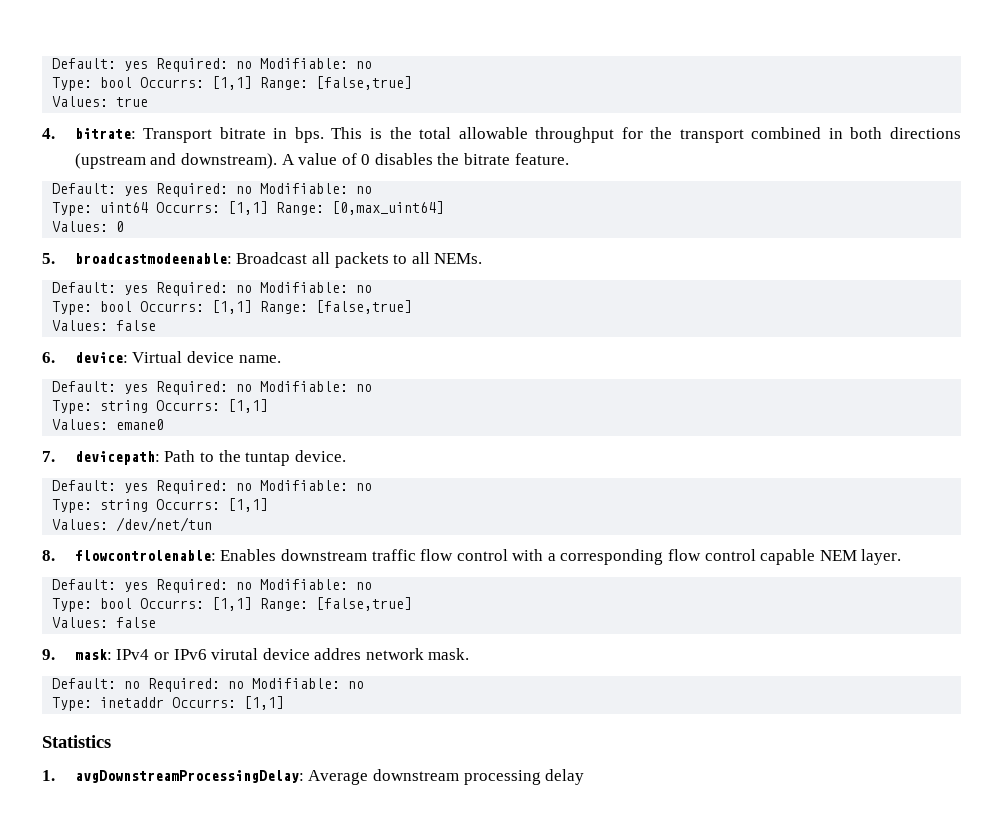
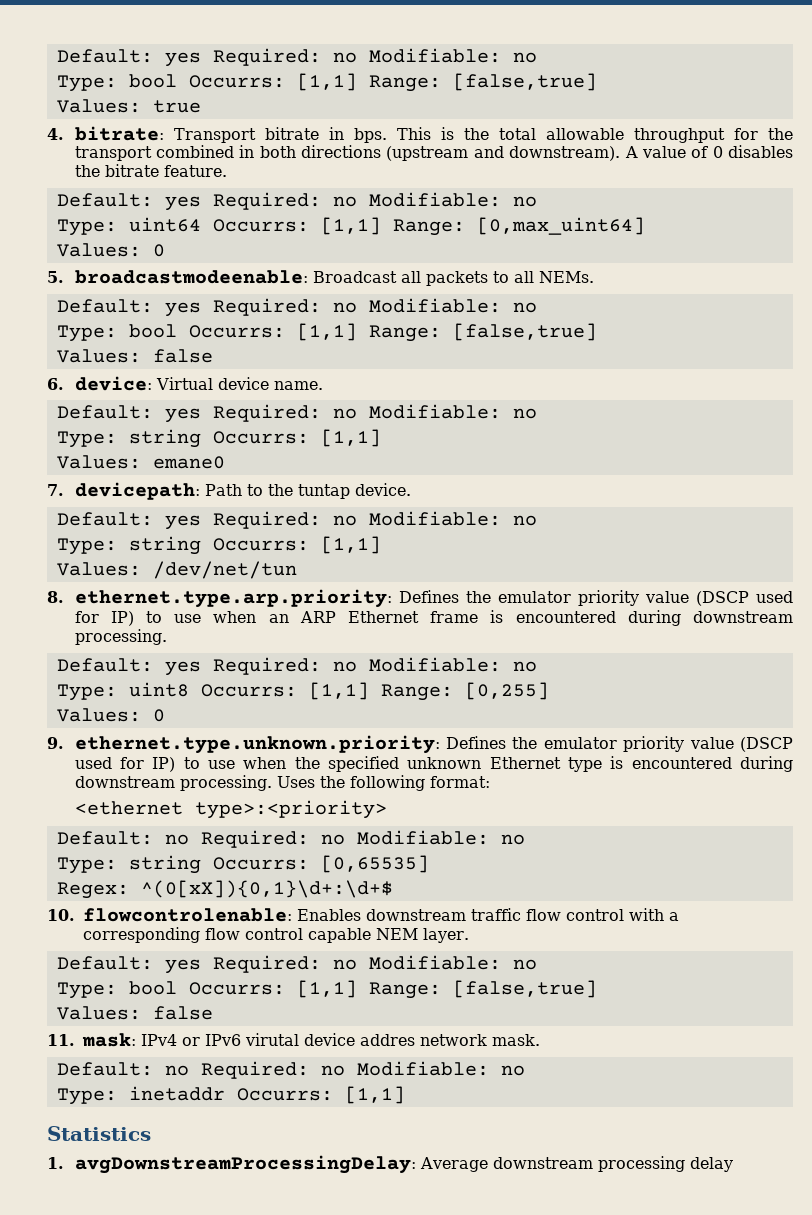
(55, 555) none -> [74,589,793,608] [74,610,793,626] [74,629,167,645] [56,657,537,676] [56,682,549,701] [56,708,165,722] [47,735,793,754] [74,756,793,772] [74,775,490,791] [74,800,387,819] [56,830,525,848] [56,855,429,874] [56,880,393,899] [47,909,75,921] ethernet.type.arp.priority: Defines the emulator priority value (DSCP used for IP) to use when an ARP Ethernet frame is encountered during downstream processing. // Default: yes Required: no Modifiable: no // Type: uint8 Occurrs: [1,1] Range: [0,255] // Values: 0 // 9. ethernet.type.unknown.priority: Defines the emulator priority value (DSCP used for IP) to use when the specified unknown Ethernet type is encountered during downstream processing. Uses the following format: // <ethernet type>:<priority> // Default: no Required: no Modifiable: no // Type: string Occurrs: [0,65535] // Regex: ^(0[xX]){0,1}\d+:\d+$ // 10.
[42,649,55,660] 9. -> [47,1034,75,1046] 11.

